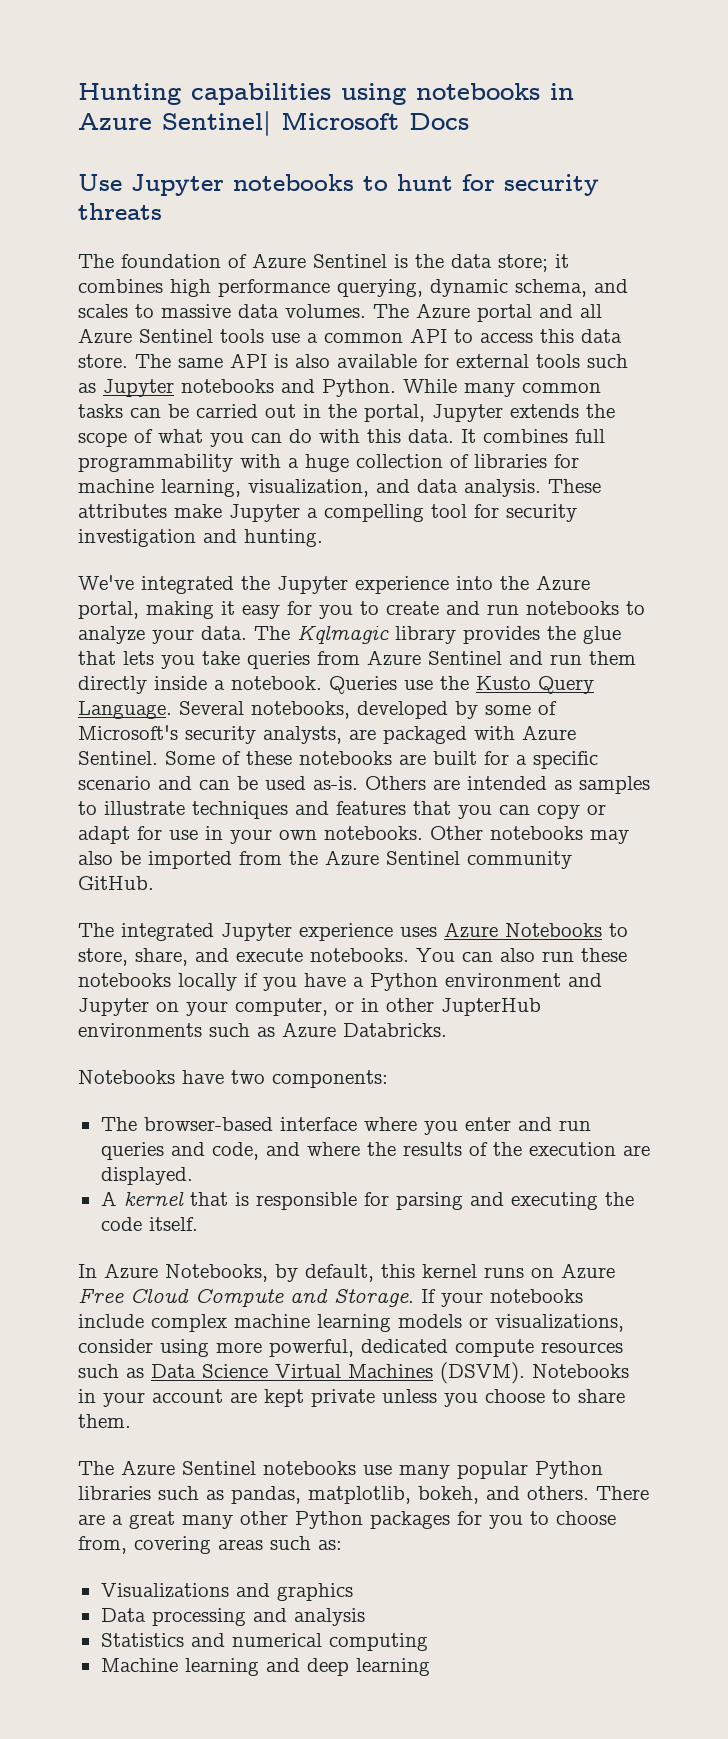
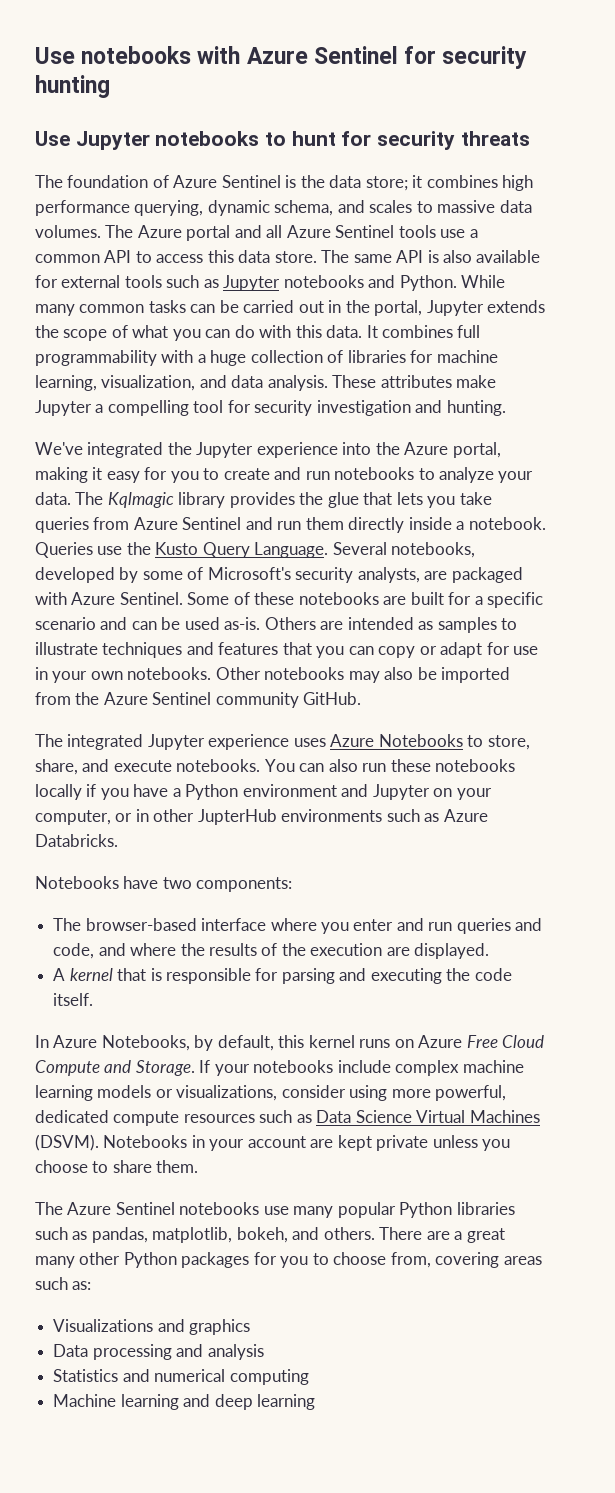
[78,83,574,105] [78,111,469,136] Hunting capabilities using notebooks in Azure Sentinel| Microsoft Docs -> [35,46,528,69] [35,75,110,98] Use notebooks with Azure Sentinel for security hunting

